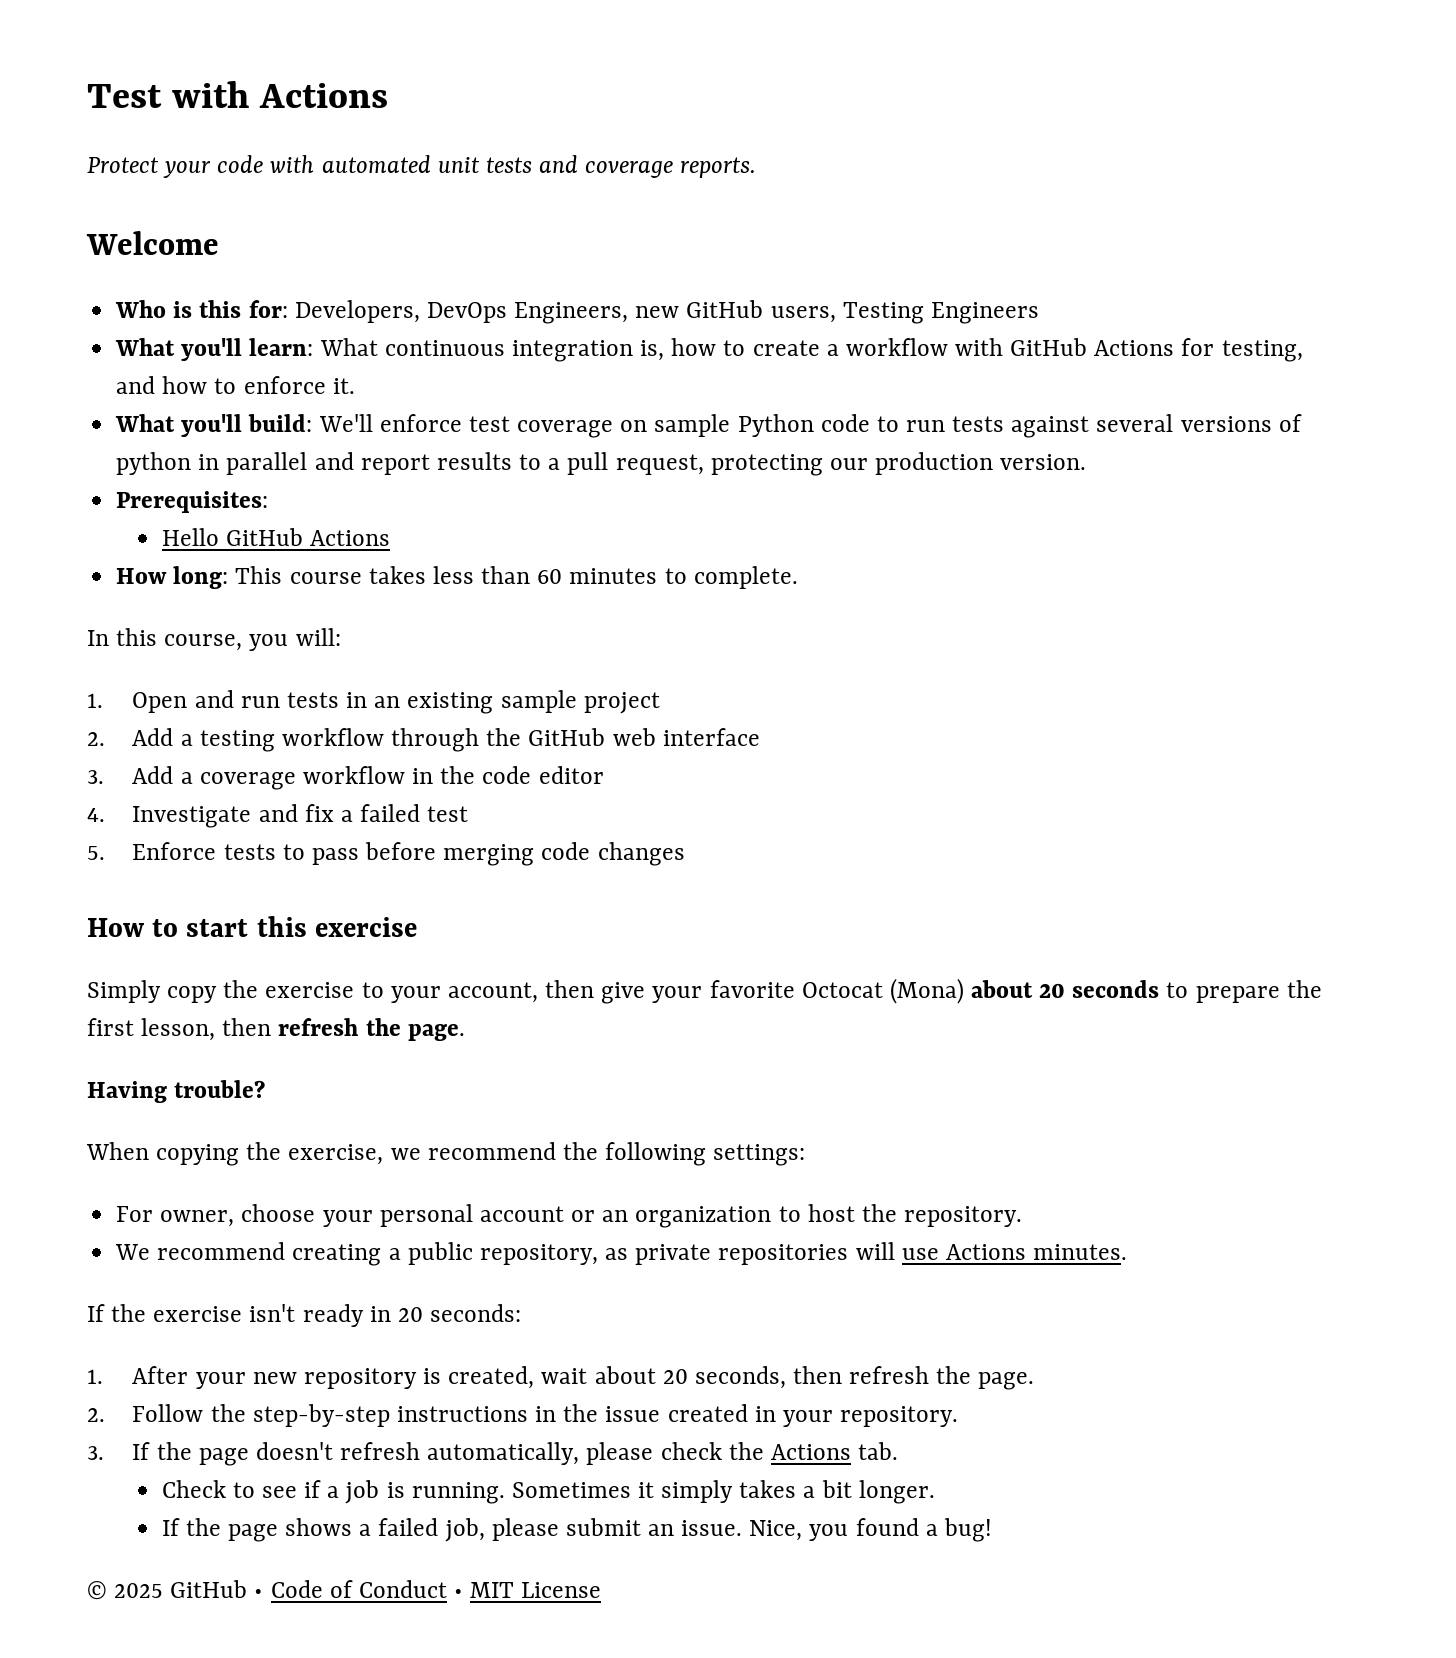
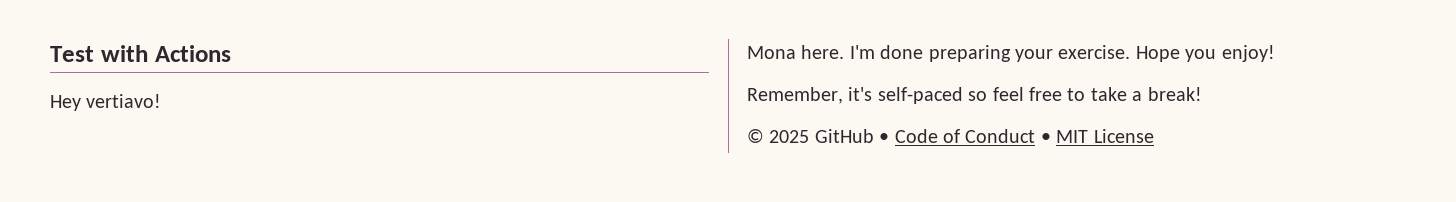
[87,155,757,178] [86,231,219,255] [115,300,1039,324] [115,338,1303,362] [116,376,355,394] [115,414,1302,438] [116,452,1087,476] [116,491,269,513] [161,528,390,546] [116,566,798,589] [87,628,341,651] [87,690,660,714] [87,728,760,752] [87,766,604,790] [87,804,469,828] [87,842,685,866] [87,916,417,937] [87,978,1322,1004] [87,1018,465,1041] [87,1080,266,1103] [86,1142,806,1166] [116,1204,1023,1228] [115,1242,1128,1266] [87,1304,522,1327] [87,1366,1035,1390] [87,1404,958,1427] [87,1442,898,1466] [161,1480,935,1504] [161,1518,992,1542] Protect your code with automated unit tests and coverage reports. // Welcome // Who is this for: Developers, DevOps Engineers, new GitHub users, Testing Engineers // What you'll learn: What continuous integration is, how to create a workflow with GitHub Actions for testing, and how to enforce it. // What you'll build: We'll enforce test coverage on sample Python code to run tests against several versions of python in parallel and report results to a pull request, protecting our production version. // Prerequisites: // Hello GitHub Actions // How long: This course takes less than 60 minutes to complete. // In this course, you will: // 1. Open and run tests in an existing sample project // 2. Add a testing workflow through the GitHub web interface // 3. Add a coverage workflow in the code editor // 4. Investigate and fix a failed test // 5. Enforce tests to pass before merging code changes // How to start this exercise // Simply copy the exercise to your account, then give your favorite Octocat (Mona) about 20 seconds to prepare the first lesson, then refresh the page. // Having trouble? // When copying the exercise, we recommend the following settings: // For owner, choose your personal account or an organization to host the repository. // We recommend creating a public repository, as private repositories will use Actions minutes. // If the exercise isn't ready in 20 seconds: // 1. After your new repository is created, wait about 20 seconds, then refresh the page. // 2. Follow the step-by-step instructions in the issue created in your repository. // 3. If the page doesn't refresh automatically, please check the Actions tab. // Check to see if a job is running. Sometimes it simply takes a bit longer. // If the page shows a failed job, please submit an issue. Nice, you found a bug! -> [50,94,162,111] [747,45,1275,62] [747,87,1202,104] Hey vertiavo! // Mona here. I'm done preparing your exercise. Hope you enjoy! // Remember, it's self-paced so feel free to take a break!

